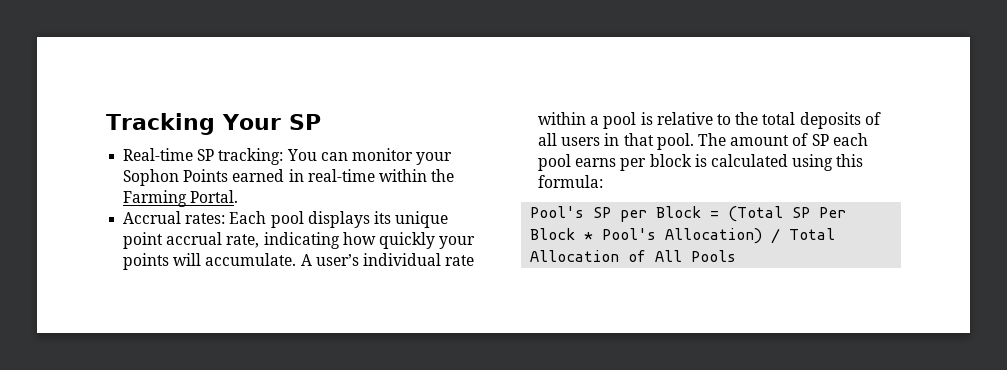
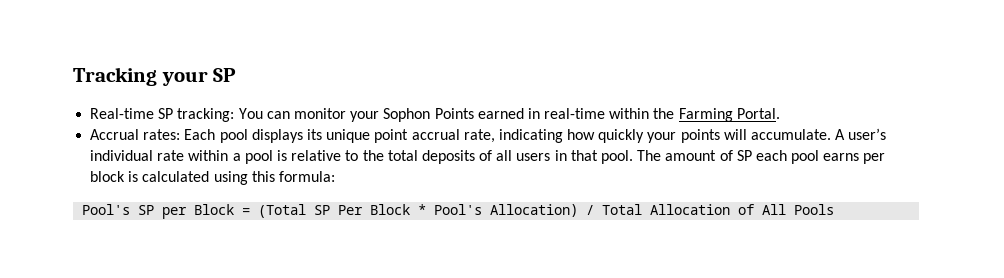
[221,114,281,130] Your -> [161,71,208,86] your

